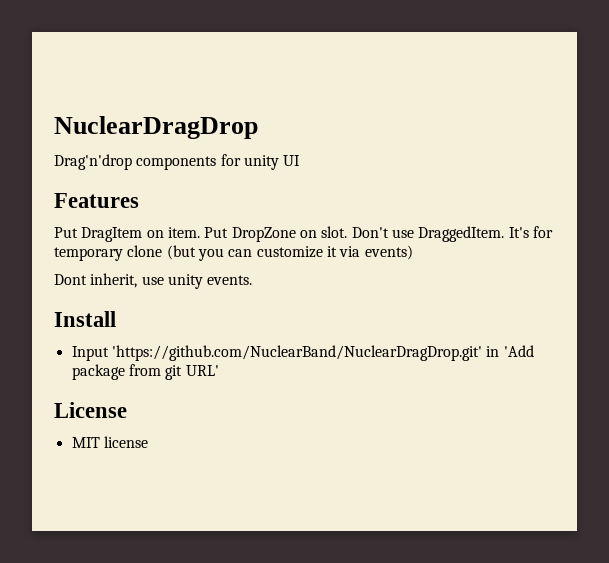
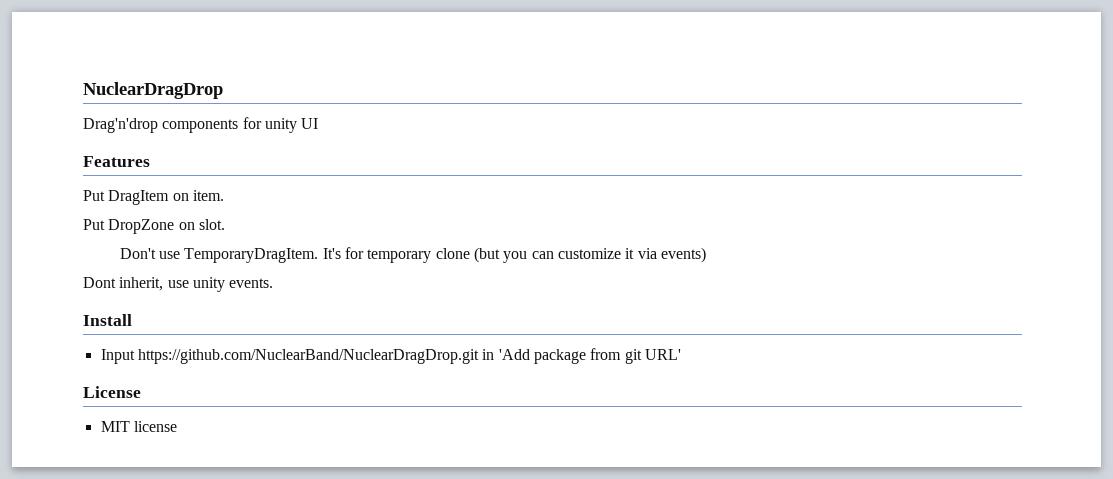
(200, 232) none -> (224, 195) //
(348, 232) none -> (225, 224) //
[418,226,505,242] DraggedItem. -> [184,248,319,263] TemporaryDragItem.
[111,345,482,361] 'https://github.com/NuclearBand/NuclearDragDrop.git' -> [137,349,479,364] https://github.com/NuclearBand/NuclearDragDrop.git

